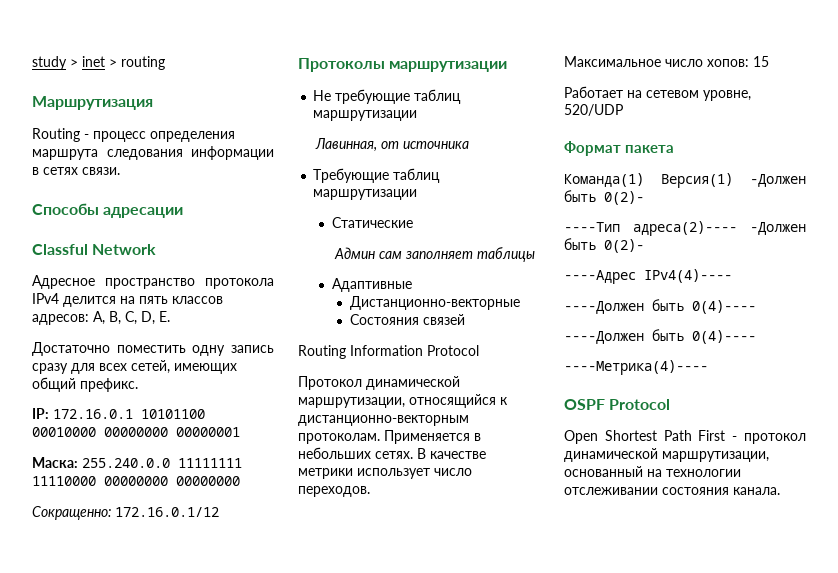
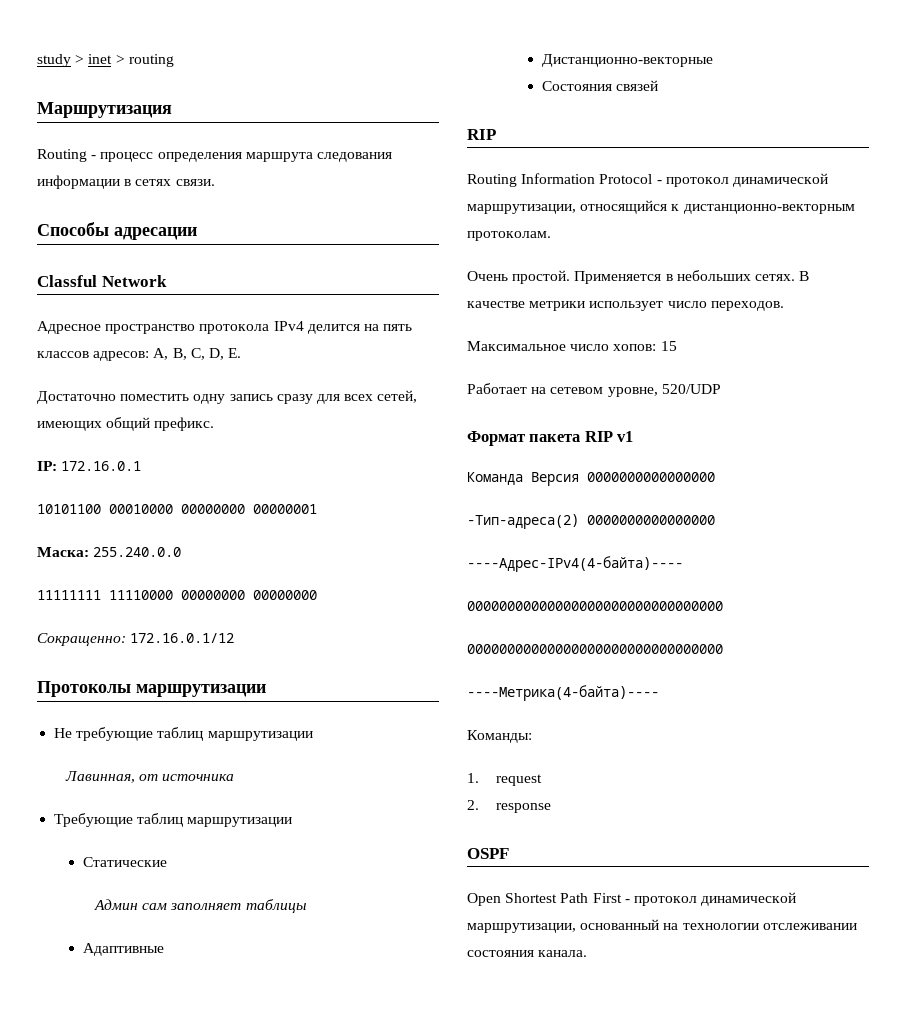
(133, 414) none -> (142, 466) //
(170, 463) none -> (182, 552) //
(465, 319) none -> [467,129,496,140] // RIP
[298,376,362,390] // Протокол -> [656,177,729,187] - протокол
(380, 438) none -> [467,270,571,284] // Очень простой.
[564,173,806,188] [564,190,644,205] [564,221,806,236] [564,238,644,253] [564,269,732,284] [564,299,756,314] [564,329,756,344] [564,360,708,375] // Команда(1) Версия(1) -Должен быть 0(2)- // ----Тип адреса(2)---- -Должен быть 0(2)- // ----Адрес IPv4(4)---- // ----Должен быть 0(4)---- // ----Должен быть 0(4)---- // ----Метрика(4)---- -> [584,431,634,442] [467,472,715,486] [467,514,715,529] [467,556,683,572] [467,601,723,611] [467,644,723,654] [467,685,659,701] [467,730,532,743] [467,773,542,786] [467,800,551,813] RIP v1 // Команда Версия 0000000000000000 // -Тип-адреса(2) 0000000000000000 // ----Адрес-IPv4(4-байта)---- // 00000000000000000000000000000000 // 00000000000000000000000000000000 // ----Метрика(4-байта)---- // Команды: // 1. request // 2. response
[609,399,671,410] Protocol -> (509, 853) none

